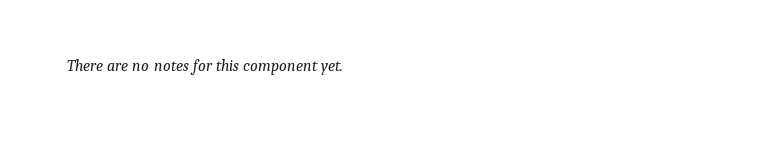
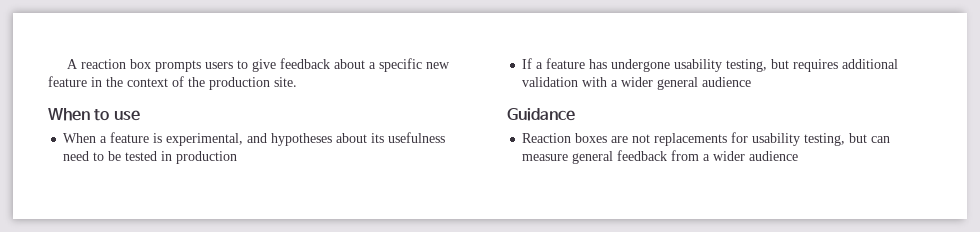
[67,59,344,75] There are no notes for this component yet. -> [67,58,451,72] [48,76,297,90] [48,108,140,121] [63,132,446,146] [63,151,238,164] [522,58,899,72] [522,77,752,90] [507,108,575,121] [522,132,891,146] [522,150,799,164] A reaction box prompts users to give feedback about a specific new feature in the context of the production site. // When to use // When a feature is experimental, and hypotheses about its usefulness need to be tested in production // If a feature has undergone usability testing, but requires additional validation with a wider general audience // Guidance // Reaction boxes are not replacements for usability testing, but can measure general feedback from a wider audience

